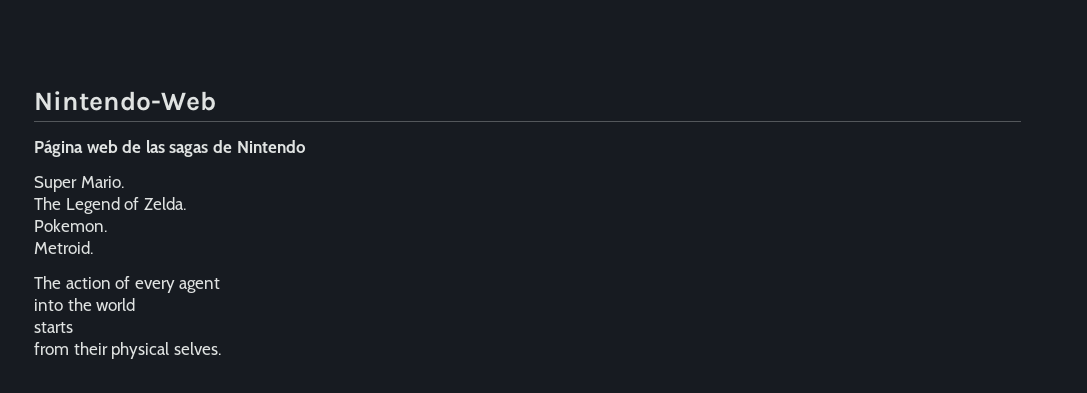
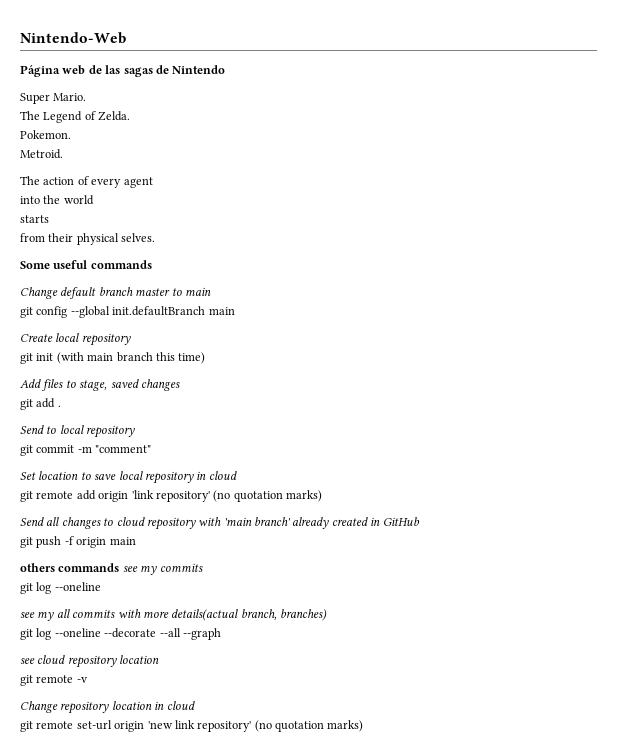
(221, 348) none -> [20,260,152,269] [20,287,211,299] [20,306,235,318] [20,333,131,346] [20,352,206,364] [20,379,180,391] [20,398,61,410] [20,425,136,438] [20,445,152,456] [20,471,237,484] [20,490,322,502] [20,517,420,530] [20,536,136,548] [20,563,203,575] [20,582,101,594] [20,609,327,621] [20,628,221,640] [20,655,160,668] [20,675,88,686] [20,701,195,714] [20,720,364,732] // Some useful commands // Change default branch master to main // git config --global init.defaultBranch main // Create local repository // git init (with main branch this time) // Add files to stage, saved changes // git add . // Send to local repository // git commit -m "comment" // Set location to save local repository in cloud // git remote add origin 'link repository' (no quotation marks) // Send all changes to cloud repository with 'main branch' already created in GitHub // git push -f origin main // others commands see my commits // git log --oneline // see my all commits with more details(actual branch, branches) // git log --oneline --decorate --all --graph // see cloud repository location // git remote -v // Change repository location in cloud // git remote set-url origin 'new link repository' (no quotation marks)

